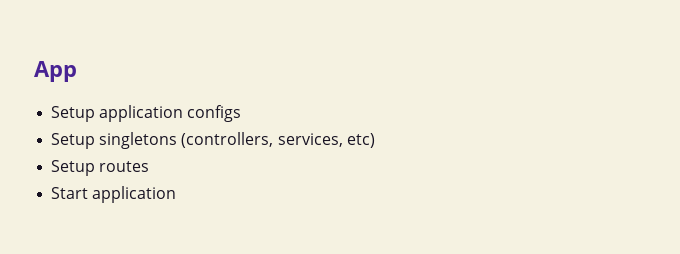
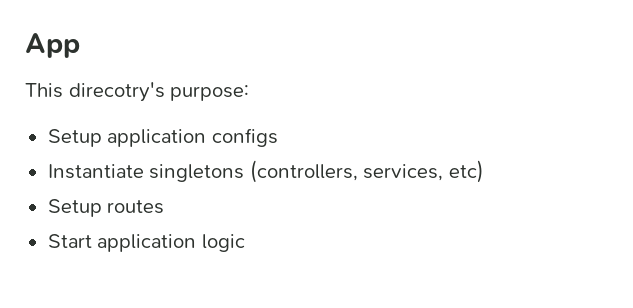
(77, 71) none -> [25,82,250,102] // This direcotry's purpose:
[51,133,96,149] Setup -> [47,164,144,179] Instantiate
(177, 194) none -> [201,234,245,252] logic

